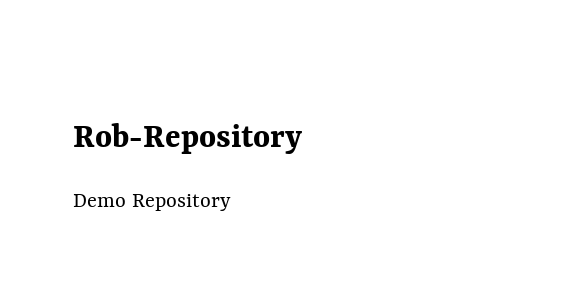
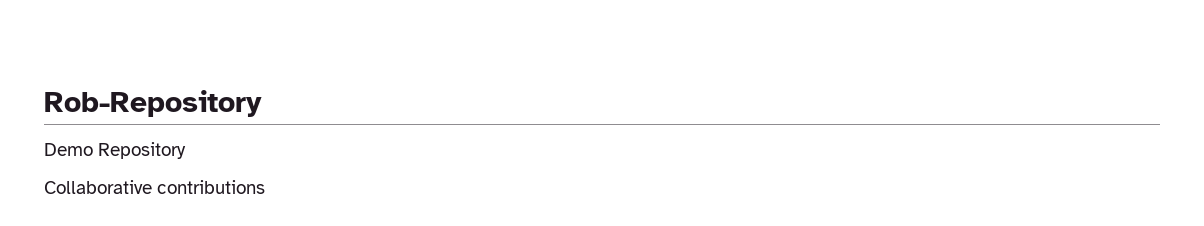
(232, 202) none -> [44,180,266,194] // Collaborative contributions

